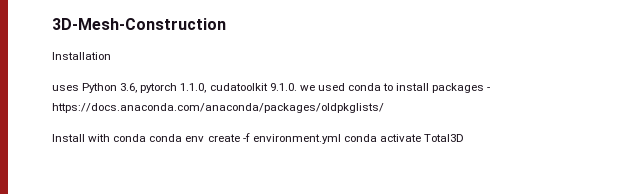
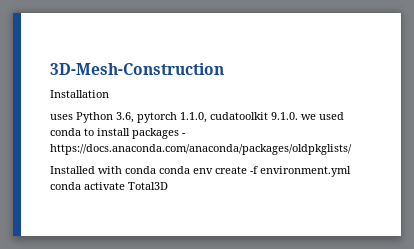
[52,134,85,142] Install -> [50,166,95,174] Installed

